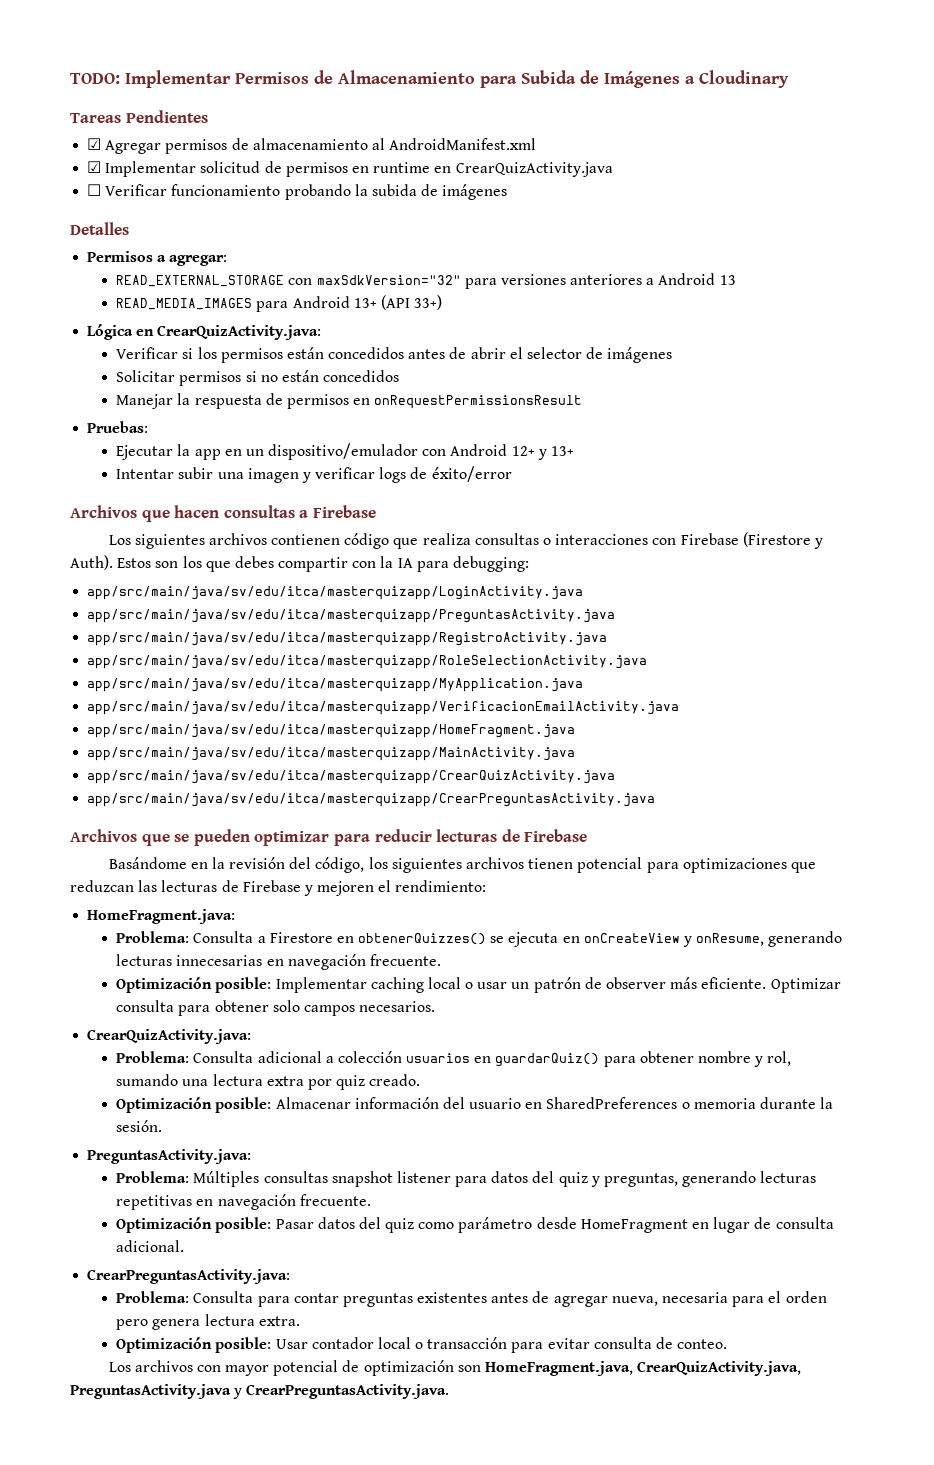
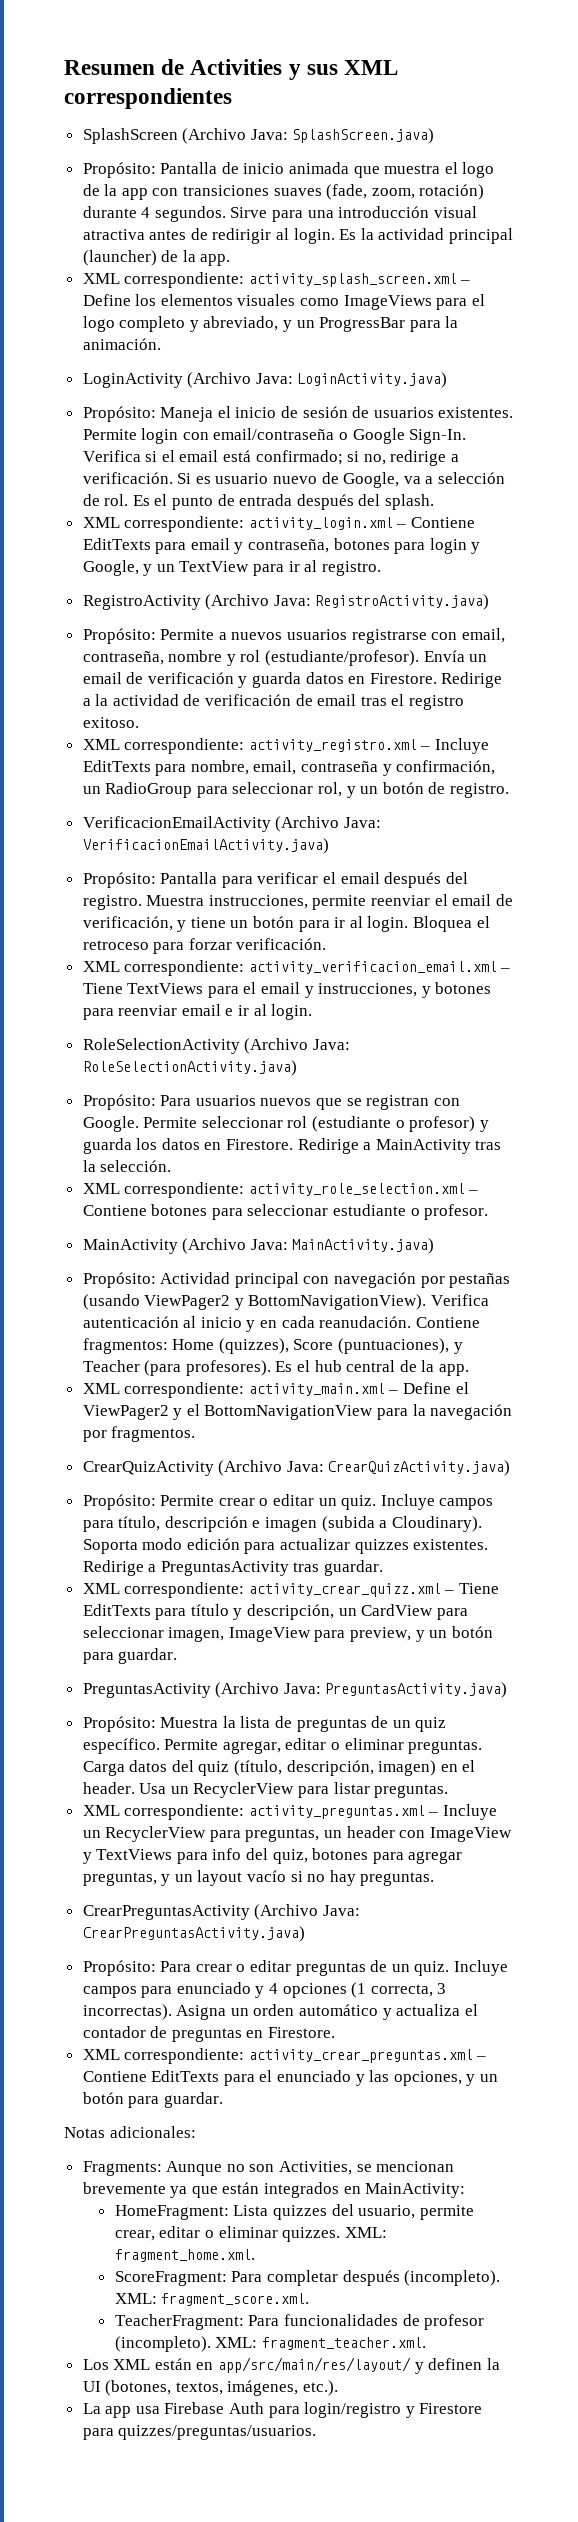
[70,70,789,88] [70,110,208,123] [87,138,537,154] [87,161,613,177] [87,184,508,200] [70,222,129,235] [87,251,228,266] [116,273,736,289] [116,295,443,312] [87,324,322,340] [116,347,673,363] [116,370,400,386] [116,393,583,409] [87,421,149,433] [116,443,574,460] [116,466,512,483] [70,505,376,522] [108,532,823,549] [70,555,530,572] [87,586,584,600] [87,609,616,623] [87,632,608,646] [87,655,648,669] [87,678,584,692] [87,701,680,715] [87,724,576,738] [87,747,576,761] [87,770,616,784] [87,793,656,807] [70,829,588,846] [108,857,816,873] [70,880,487,896] [87,909,236,924] [116,931,843,947] [116,954,441,970] [116,977,841,993] [116,1000,436,1016] [87,1029,252,1044] [116,1051,792,1067] [116,1074,421,1090] [116,1097,834,1113] [116,1120,163,1132] [87,1149,252,1164] [116,1171,817,1187] [116,1194,371,1210] [116,1217,834,1233] [116,1240,185,1252] [87,1269,291,1284] [116,1291,827,1307] [116,1314,300,1330] [116,1337,728,1353] [108,1360,802,1376] [70,1384,450,1399] TODO: Implementar Permisos de Almacenamiento para Subida de Imágenes a Cloudinary // Tareas Pendientes // ☑ Agregar permisos de almacenamiento al AndroidManifest.xml // ☑ Implementar solicitud de permisos en runtime en CrearQuizActivity.java // ☐ Verificar funcionamiento probando la subida de imágenes // Detalles // Permisos a agregar: // READ_EXTERNAL_STORAGE con maxSdkVersion="32" para versiones anteriores a Android 13 // READ_MEDIA_IMAGES para Android 13+ (API 33+) // Lógica en CrearQuizActivity.java: // Verificar si los permisos están concedidos antes de abrir el selector de imágenes // Solicitar permisos si no están concedidos // Manejar la respuesta de permisos en onRequestPermissionsResult // Pruebas: // Ejecutar la app en un dispositivo/emulador con Android 12+ y 13+ // Intentar subir una imagen y verificar logs de éxito/error // Archivos que hacen consultas a Firebase // Los siguientes archivos contienen código que realiza consultas o interacciones con Firebase (Firestore y Auth). Estos son los que debes compartir con la IA para debugging: // app/src/main/java/sv/edu/itca/masterquizapp/LoginActivity.java // app/src/main/java/sv/edu/itca/masterquizapp/PreguntasActivity.java // app/src/main/java/sv/edu/itca/masterquizapp/RegistroActivity.java // app/src/main/java/sv/edu/itca/masterquizapp/RoleSelectionActivity.java // app/src/main/java/sv/edu/itca/masterquizapp/MyApplication.java // app/src/main/java/sv/edu/itca/masterquizapp/VerificacionEmailActivity.java // app/src/main/java/sv/edu/itca/masterquizapp/HomeFragment.java // app/src/main/java/sv/edu/itca/masterquizapp/MainActivity.java // app/src/main/java/sv/edu/itca/masterquizapp/CrearQuizActivity.java // app/src/main/java/sv/edu/itca/masterquizapp/CrearPreguntasActivity.java // Archivos que se pueden optimizar para reducir lecturas de Firebase // Basándome en la revisión del código, los siguientes archivos tienen potencial para optimizaciones que reduzcan las lecturas de Firebase y mejoren el rendimiento: // HomeFragment.java: // Problema: Consulta a Firestore en obtenerQuizzes() se ejecuta en onCreateView y onResume, generando lecturas innecesarias en navegación frecuente. // Optimización posible: Implementar caching local o usar un patrón de observer más eficiente. Optimizar consulta para obtener solo campos necesarios. // CrearQuizActivity.java: // Problema: Consulta adicional a colección usuarios en guardarQuiz() para obtener nombre y rol, sumando una lectura extra por quiz creado. // Optimización posible: Almacenar información del usuario en SharedPreferences o memoria durante la sesión. // PreguntasActivity.java: // Problema: Múltiples consultas snapshot listener para datos del quiz y preguntas, generando lecturas repetitivas en navegación frecuente. // Optimización posible: Pasar datos del quiz como parámetro desde HomeFragment en lugar de consulta adicional. // CrearPreguntasActivity.java: // Problema: Consulta para contar preguntas existentes antes de agregar nueva, necesaria para el orden pero genera lectura extra. // Optimización posible: Usar contador local o transacción para evitar consulta de conteo. // Los archivos con mayor potencial de optimización son HomeFragment.java, CrearQuizActivity.java, PreguntasActivity.java y CrearPreguntasActivity.java. -> [64,59,399,80] [64,88,232,109] [82,128,435,144] [82,162,495,178] [82,184,485,200] [82,206,477,222] [82,228,514,244] [82,250,231,266] [82,272,471,288] [82,294,485,310] [82,316,459,332] [82,338,161,350] [82,372,448,388] [82,406,514,422] [82,428,467,444] [82,450,460,466] [82,472,506,488] [82,494,435,510] [82,516,476,532] [82,538,481,554] [82,560,381,576] [82,594,490,610] [82,628,505,644] [82,650,488,666] [82,672,503,688] [82,694,465,710] [82,717,139,728] [82,738,490,754] [82,760,496,776] [82,782,510,798] [82,816,381,832] [82,838,329,854] [82,872,468,888] [82,894,513,910] [82,916,490,932] [82,938,327,954] [82,960,511,976] [82,982,492,998] [82,1004,313,1020] [82,1038,350,1054] [82,1060,297,1076] [82,1094,460,1110] [82,1116,489,1132] [82,1138,502,1154] [82,1160,172,1172] [82,1182,479,1198] [82,1204,489,1220] [82,1238,435,1254] [82,1272,511,1288] [82,1294,490,1310] [82,1316,480,1332] [82,1338,463,1354] [82,1360,470,1376] [82,1382,469,1398] [82,1404,513,1420] [82,1426,196,1442] [82,1460,511,1476] [82,1494,494,1510] [82,1516,482,1532] [82,1538,489,1554] [82,1560,384,1576] [82,1582,500,1598] [82,1604,468,1620] [82,1626,493,1642] [82,1648,178,1664] [82,1682,508,1698] [82,1716,447,1732] [82,1738,483,1754] [82,1760,476,1776] [82,1782,449,1798] [82,1804,498,1820] [82,1826,512,1842] [82,1848,463,1864] [82,1870,435,1886] [82,1904,360,1920] [82,1926,305,1942] [82,1960,509,1976] [82,1982,447,1998] [82,2004,478,2020] [82,2026,336,2042] [82,2048,487,2064] [82,2070,499,2086] [82,2092,223,2108] [64,2126,196,2138] [82,2161,455,2176] [82,2182,466,2198] [114,2204,474,2220] [114,2226,387,2242] [114,2249,255,2262] [114,2270,501,2286] [114,2293,310,2306] [114,2314,485,2330] [114,2336,426,2352] [82,2357,500,2374] [82,2380,339,2396] [82,2402,483,2418] [82,2425,317,2440] Resumen de Activities y sus XML correspondientes // SplashScreen (Archivo Java: SplashScreen.java) // Propósito: Pantalla de inicio animada que muestra el logo de la app con transiciones suaves (fade, zoom, rotación) durante 4 segundos. Sirve para una introducción visual atractiva antes de redirigir al login. Es la actividad principal (launcher) de la app. // XML correspondiente: activity_splash_screen.xml – Define los elementos visuales como ImageViews para el logo completo y abreviado, y un ProgressBar para la animación. // LoginActivity (Archivo Java: LoginActivity.java) // Propósito: Maneja el inicio de sesión de usuarios existentes. Permite login con email/contraseña o Google Sign-In. Verifica si el email está confirmado; si no, redirige a verificación. Si es usuario nuevo de Google, va a selección de rol. Es el punto de entrada después del splash. // XML correspondiente: activity_login.xml – Contiene EditTexts para email y contraseña, botones para login y Google, y un TextView para ir al registro. // RegistroActivity (Archivo Java: RegistroActivity.java) // Propósito: Permite a nuevos usuarios registrarse con email, contraseña, nombre y rol (estudiante/profesor). Envía un email de verificación y guarda datos en Firestore. Redirige a la actividad de verificación de email tras el registro exitoso. // XML correspondiente: activity_registro.xml – Incluye EditTexts para nombre, email, contraseña y confirmación, un RadioGroup para seleccionar rol, y un botón de registro. // VerificacionEmailActivity (Archivo Java: VerificacionEmailActivity.java) // Propósito: Pantalla para verificar el email después del registro. Muestra instrucciones, permite reenviar el email de verificación, y tiene un botón para ir al login. Bloquea el retroceso para forzar verificación. // XML correspondiente: activity_verificacion_email.xml – Tiene TextViews para el email y instrucciones, y botones para reenviar email e ir al login. // RoleSelectionActivity (Archivo Java: RoleSelectionActivity.java) // Propósito: Para usuarios nuevos que se registran con Google. Permite seleccionar rol (estudiante o profesor) y guarda los datos en Firestore. Redirige a MainActivity tras la selección. // XML correspondiente: activity_role_selection.xml – Contiene botones para seleccionar estudiante o profesor. // MainActivity (Archivo Java: MainActivity.java) // Propósito: Actividad principal con navegación por pestañas (usando ViewPager2 y BottomNavigationView). Verifica autenticación al inicio y en cada reanudación. Contiene fragmentos: Home (quizzes), Score (puntuaciones), y Teacher (para profesores). Es el hub central de la app. // XML correspondiente: activity_main.xml – Define el ViewPager2 y el BottomNavigationView para la navegación por fragmentos. // CrearQuizActivity (Archivo Java: CrearQuizActivity.java) // Propósito: Permite crear o editar un quiz. Incluye campos para título, descripción e imagen (subida a Cloudinary). Soporta modo edición para actualizar quizzes existentes. Redirige a PreguntasActivity tras guardar. // XML correspondiente: activity_crear_quizz.xml – Tiene EditTexts para título y descripción, un CardView para seleccionar imagen, ImageView para preview, y un botón para guardar. // PreguntasActivity (Archivo Java: PreguntasActivity.java) // Propósito: Muestra la lista de preguntas de un quiz específico. Permite agregar, editar o eliminar preguntas. Carga datos del quiz (título, descripción, imagen) en el header. Usa un RecyclerView para listar preguntas. // XML correspondiente: activity_preguntas.xml – Incluye un RecyclerView para preguntas, un header con ImageView y TextViews para info del quiz, botones para agregar preguntas, y un layout vacío si no hay preguntas. // CrearPreguntasActivity (Archivo Java: CrearPreguntasActivity.java) // Propósito: Para crear o editar preguntas de un quiz. Incluye campos para enunciado y 4 opciones (1 correcta, 3 incorrectas). Asigna un orden automático y actualiza el contador de preguntas en Firestore. // XML correspondiente: activity_crear_preguntas.xml – Contiene EditTexts para el enunciado y las opciones, y un botón para guardar. // Notas adicionales: // Fragments: Aunque no son Activities, se mencionan brevemente ya que están integrados en MainActivity: // HomeFragment: Lista quizzes del usuario, permite crear, editar o eliminar quizzes. XML: fragment_home.xml. // ScoreFragment: Para completar después (incompleto). XML: fragment_score.xml. // TeacherFragment: Para funcionalidades de profesor (incompleto). XML: fragment_teacher.xml. // Los XML están en app/src/main/res/layout/ y definen la UI (botones, textos, imágenes, etc.). // La app usa Firebase Auth para login/registro y Firestore para quizzes/preguntas/usuarios.

